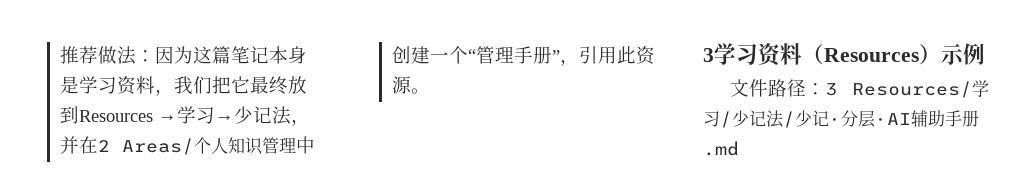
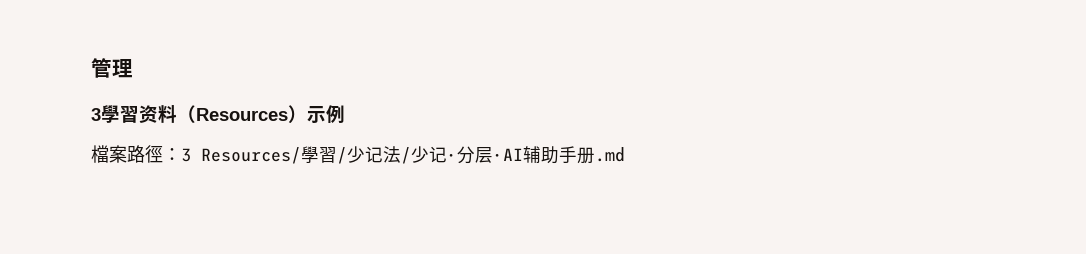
[59,46,307,65] [59,76,307,96] [59,106,310,126] [59,136,315,155] [391,46,655,66] [391,76,430,94] [703,43,758,65] 推荐做法：因为这篇笔记本身是学习资料，我们把它最终放到Resources →学习→少记法，并在2 Areas/个人知识管理中创建一个“管理手册”，引用此资源。 // 3学习 -> [91,58,133,78] [91,105,139,123] 管理 // 3學習
[730,79,807,97] 文件路径 -> [91,145,163,163] 檔案路徑
[972,80,989,97] [703,111,720,127] 学习 -> [301,146,337,163] 學習

